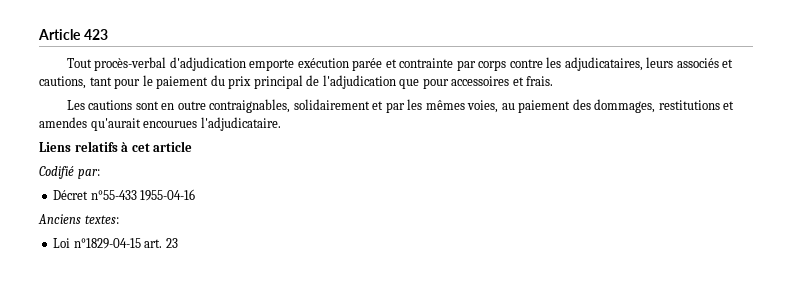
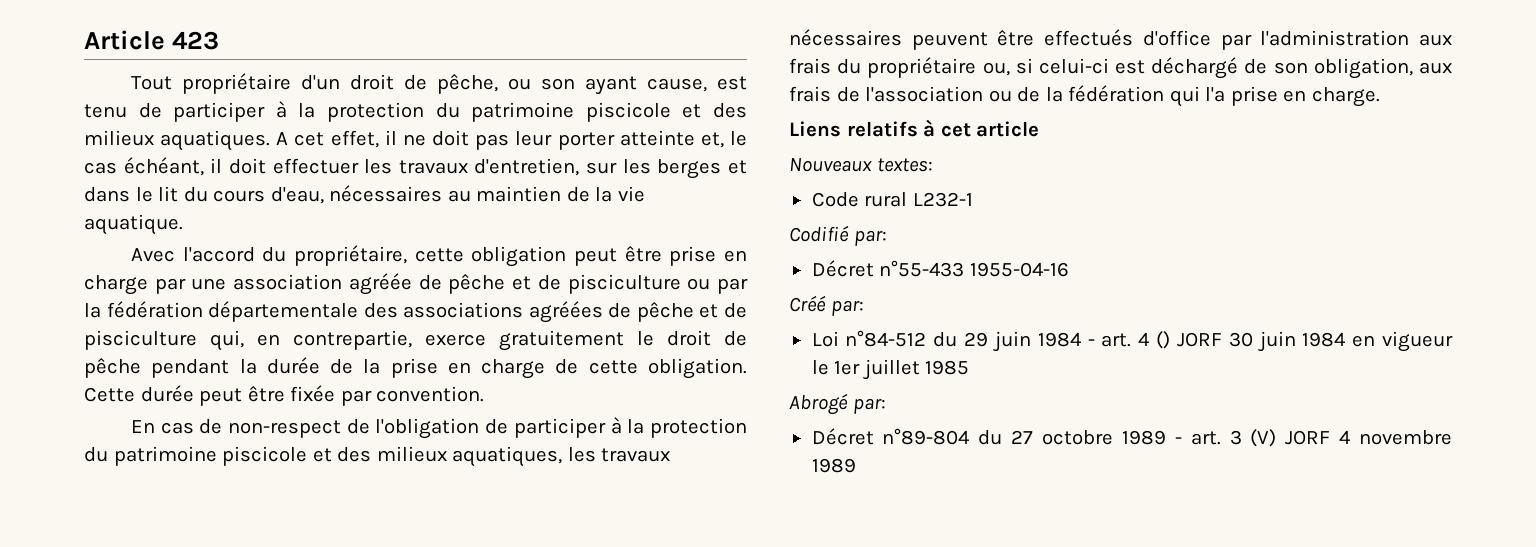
[94,57,734,71] [39,75,554,89] [66,99,735,113] [39,117,281,131] procès-verbal d'adjudication emporte exécution parée et contrainte par corps contre les adjudicataires, leurs associés et cautions, tant pour le paiement du prix principal de l'adjudication que pour accessoires et frais. // Les cautions sont en outre contraignables, solidairement et par les mêmes voies, au paiement des dommages, restitutions et amendes qu'aurait encourues l'adjudicataire. -> [181,73,747,95] [84,101,748,122] [84,130,747,151] [84,157,747,179] [84,185,645,204] [84,214,183,235] [130,245,748,267] [84,273,749,295] [84,301,747,323] [84,330,747,351] [84,357,747,379] [84,385,485,406] [130,417,747,439] [84,446,671,467] [789,29,1452,50] [789,57,1452,79] [789,85,1380,107] propriétaire d'un droit de pêche, ou son ayant cause, est tenu de participer à la protection du patrimoine piscicole et des milieux aquatiques. A cet effet, il ne doit pas leur porter atteinte et, le cas échéant, il doit effectuer les travaux d'entretien, sur les berges et dans le lit du cours d'eau, nécessaires au maintien de la vie aquatique. // Avec l'accord du propriétaire, cette obligation peut être prise en charge par une association agréée de pêche et de pisciculture ou par la fédération départementale des associations agréées de pêche et de pisciculture qui, en contrepartie, exerce gratuitement le droit de pêche pendant la durée de la prise en charge de cette obligation. Cette durée peut être fixée par convention. // En cas de non-respect de l'obligation de participer à la protection du patrimoine piscicole et des milieux aquatiques, les travaux nécessaires peuvent être effectués d'office par l'administration aux frais du propriétaire ou, si celui-ci est déchargé de son obligation, aux frais de l'association ou de la fédération qui l'a prise en charge.
(193, 146) none -> [789,158,933,172] [811,192,973,207] // Nouveaux textes: // Code rural L232-1
[38,214,119,224] Anciens textes: -> [789,295,864,316] Créé par:
[73,238,178,249] n°1829-04-15 art. 23 -> [845,330,1453,352] [811,359,970,380] [789,393,886,415] [811,428,1453,447] [811,458,856,473] n°84-512 du 29 juin 1984 - art. 4 () JORF 30 juin 1984 en vigueur le 1er juillet 1985 // Abrogé par: // Décret n°89-804 du 27 octobre 1989 - art. 3 (V) JORF 4 novembre 1989

